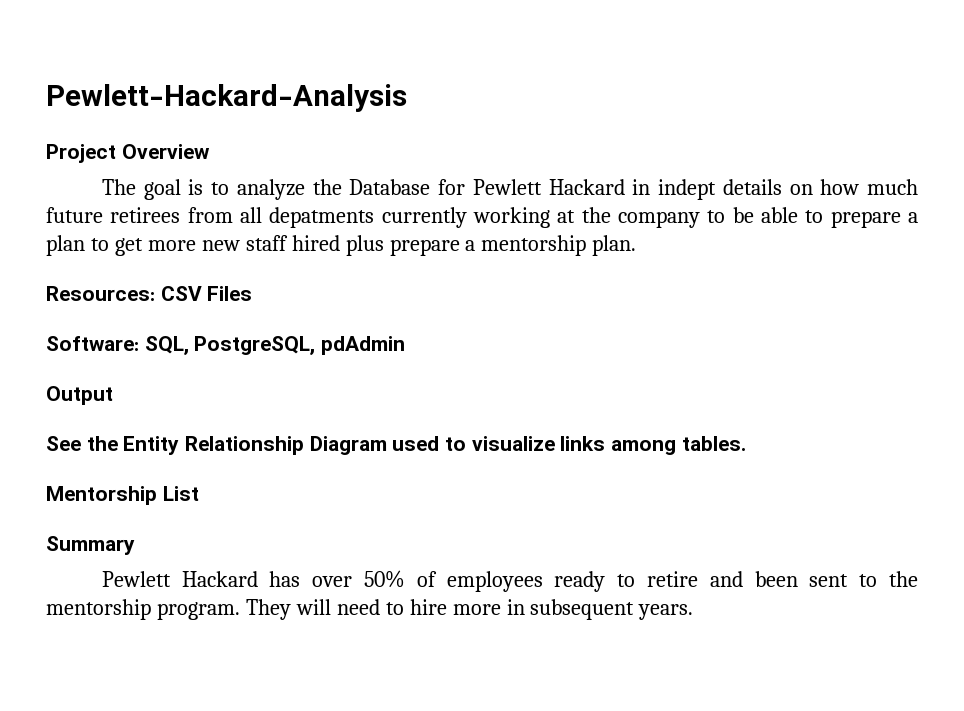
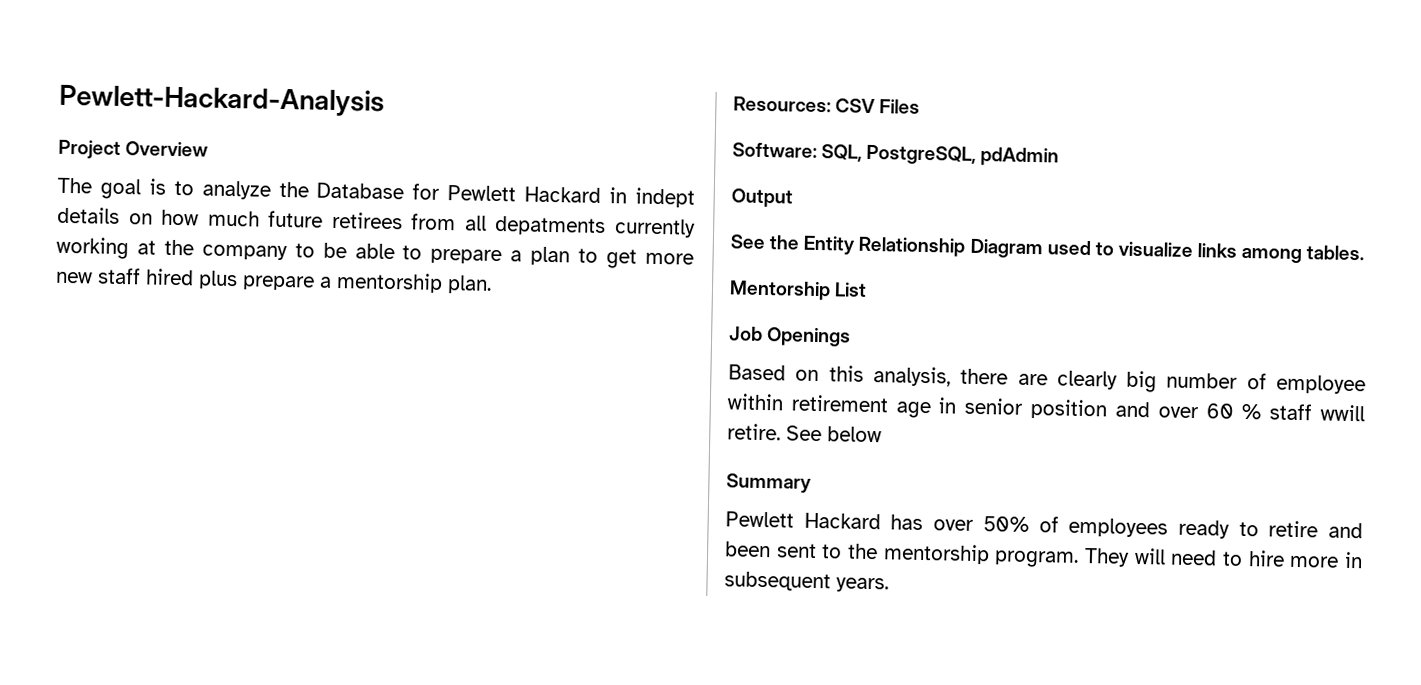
(199, 493) none -> [729,326,852,347] [728,364,1366,395] [727,393,1365,422] [727,423,882,443] // Job Openings // Based on this analysis, there are clearly big number of employee within retirement age in senior position and over 60 % staff wwill retire. See below

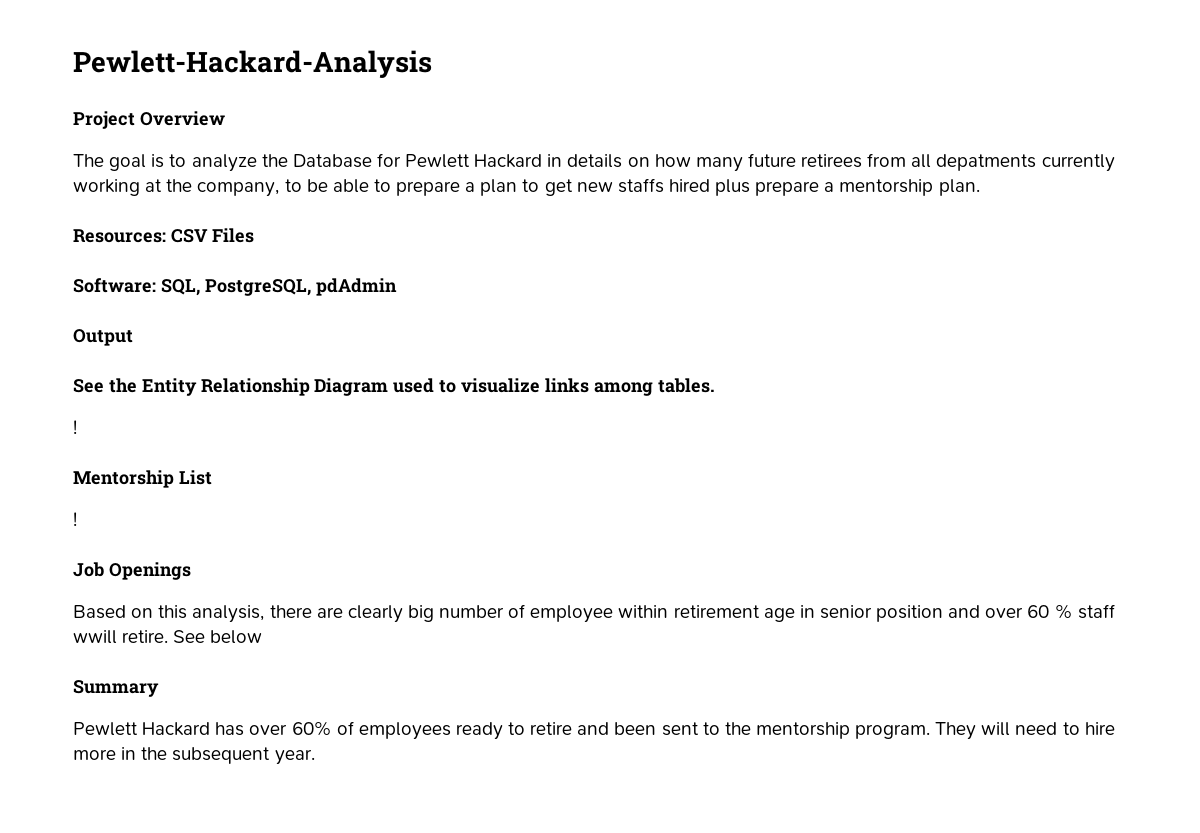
[635,187,695,208] indept -> (563, 160) none
[207,210,260,227] much -> [695,157,743,172] many
[201,244,288,261] company -> [197,182,280,197] company,
[644,252,694,265] [56,267,141,285] more new staff -> [576,178,664,193] new staffs
(1365, 253) none -> [73,420,77,434] // !
(868, 289) none -> [73,512,77,526] // !
[982,516,1029,532] 50% -> [291,721,332,736] 60%
[724,571,889,593] subsequent years. -> [141,747,315,765] the subsequent year.

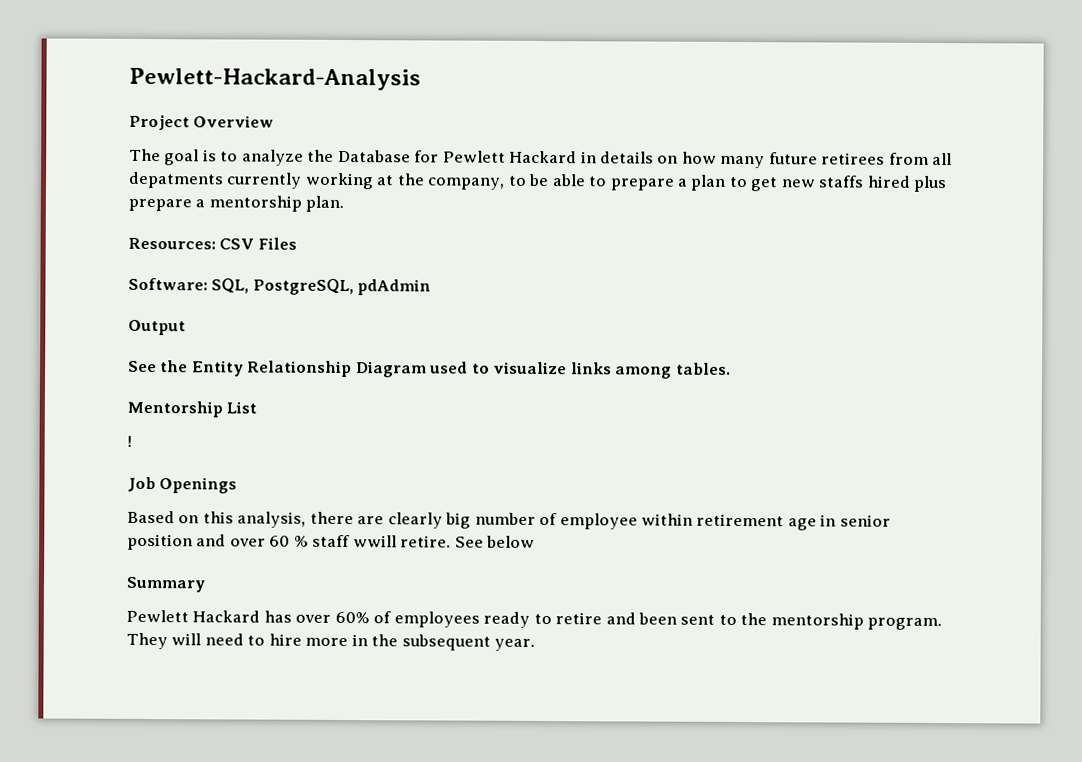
[73,420,77,434] // ! -> (731, 368) none

